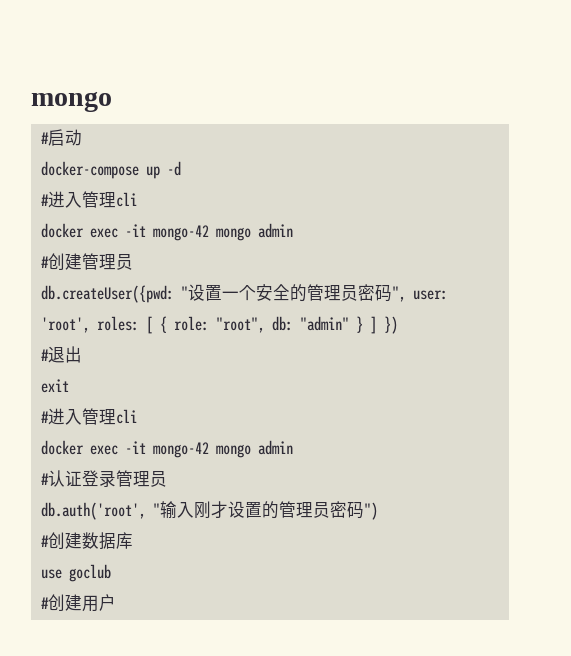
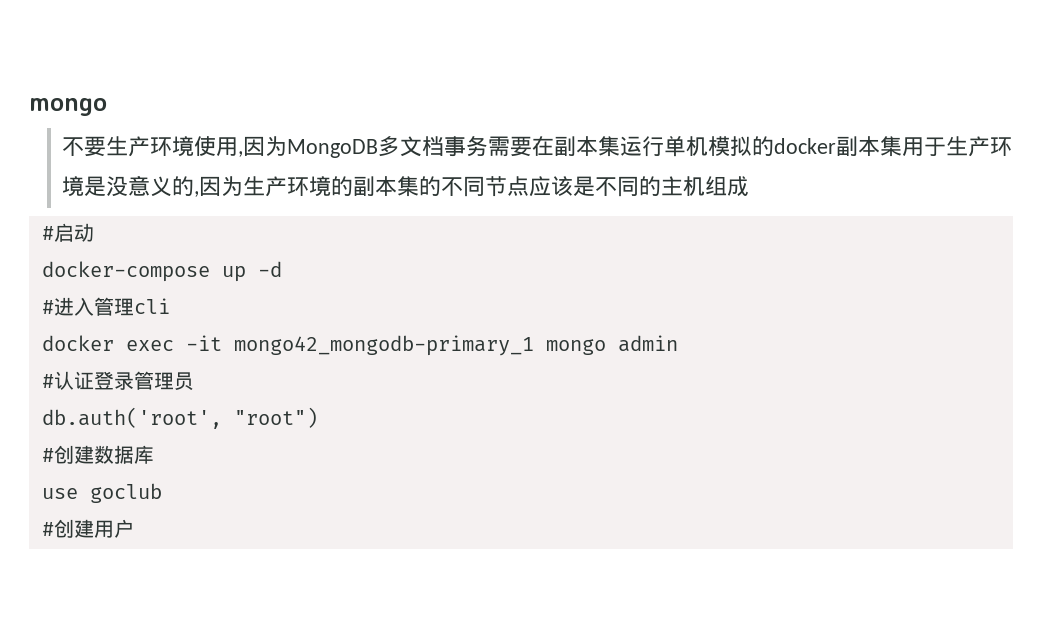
[31,91,112,112] mongo -> [29,98,107,116] [62,136,1013,158] [62,175,750,197] mongo // 不要生产环境使用,因为MongoDB多文档事务需要在副本集运行单机模拟的docker副本集用于生产环境是没意义的,因为生产环境的副本集的不同节点应该是不同的主机组成
[153,223,294,241] [41,253,134,271] [41,284,449,303] [41,316,399,334] [41,346,83,363] [41,379,70,393] [41,408,138,425] [41,440,210,458] mongo-42 mongo admin // #创建管理员 // db.createUser({pwd: "设置一个安全的管理员密码", user: 'root', roles: [ { role: "root", db: "admin" } ] }) // #退出 // exit // #进入管理cli // docker exec -it mongo-42 -> [233,335,534,356] mongo42_mongodb-primary_1
[153,501,379,520] "输入刚才设置的管理员密码") -> [233,407,318,428] "root")

